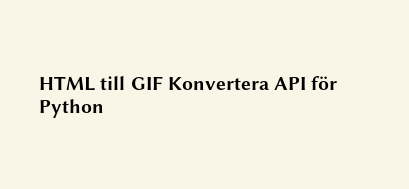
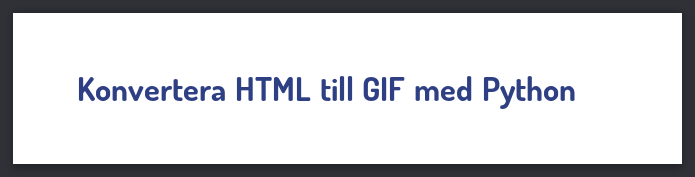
(39, 83) none -> [77,77,226,101] Konvertera
[167,76,338,90] Konvertera API för -> [414,76,474,101] med

